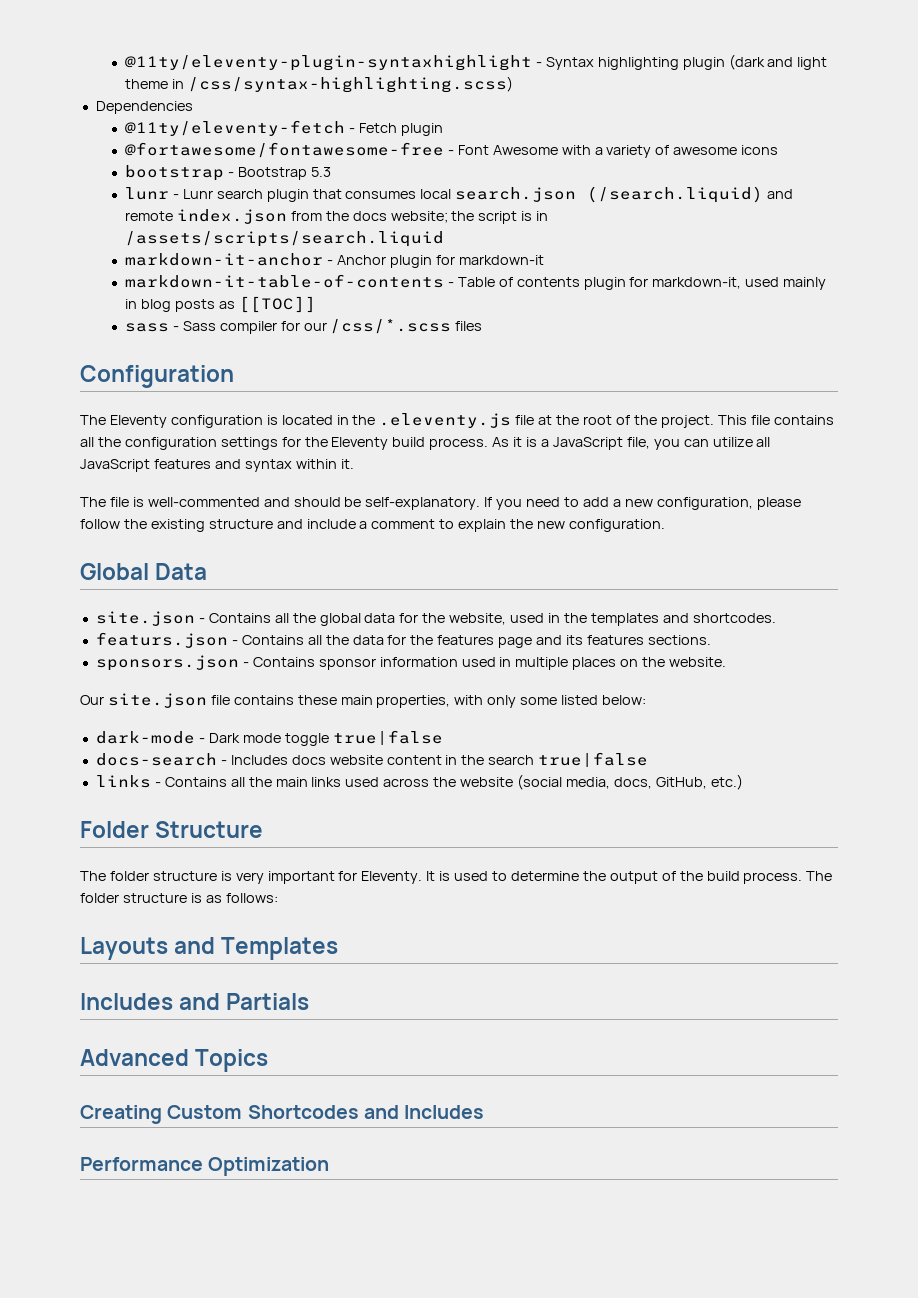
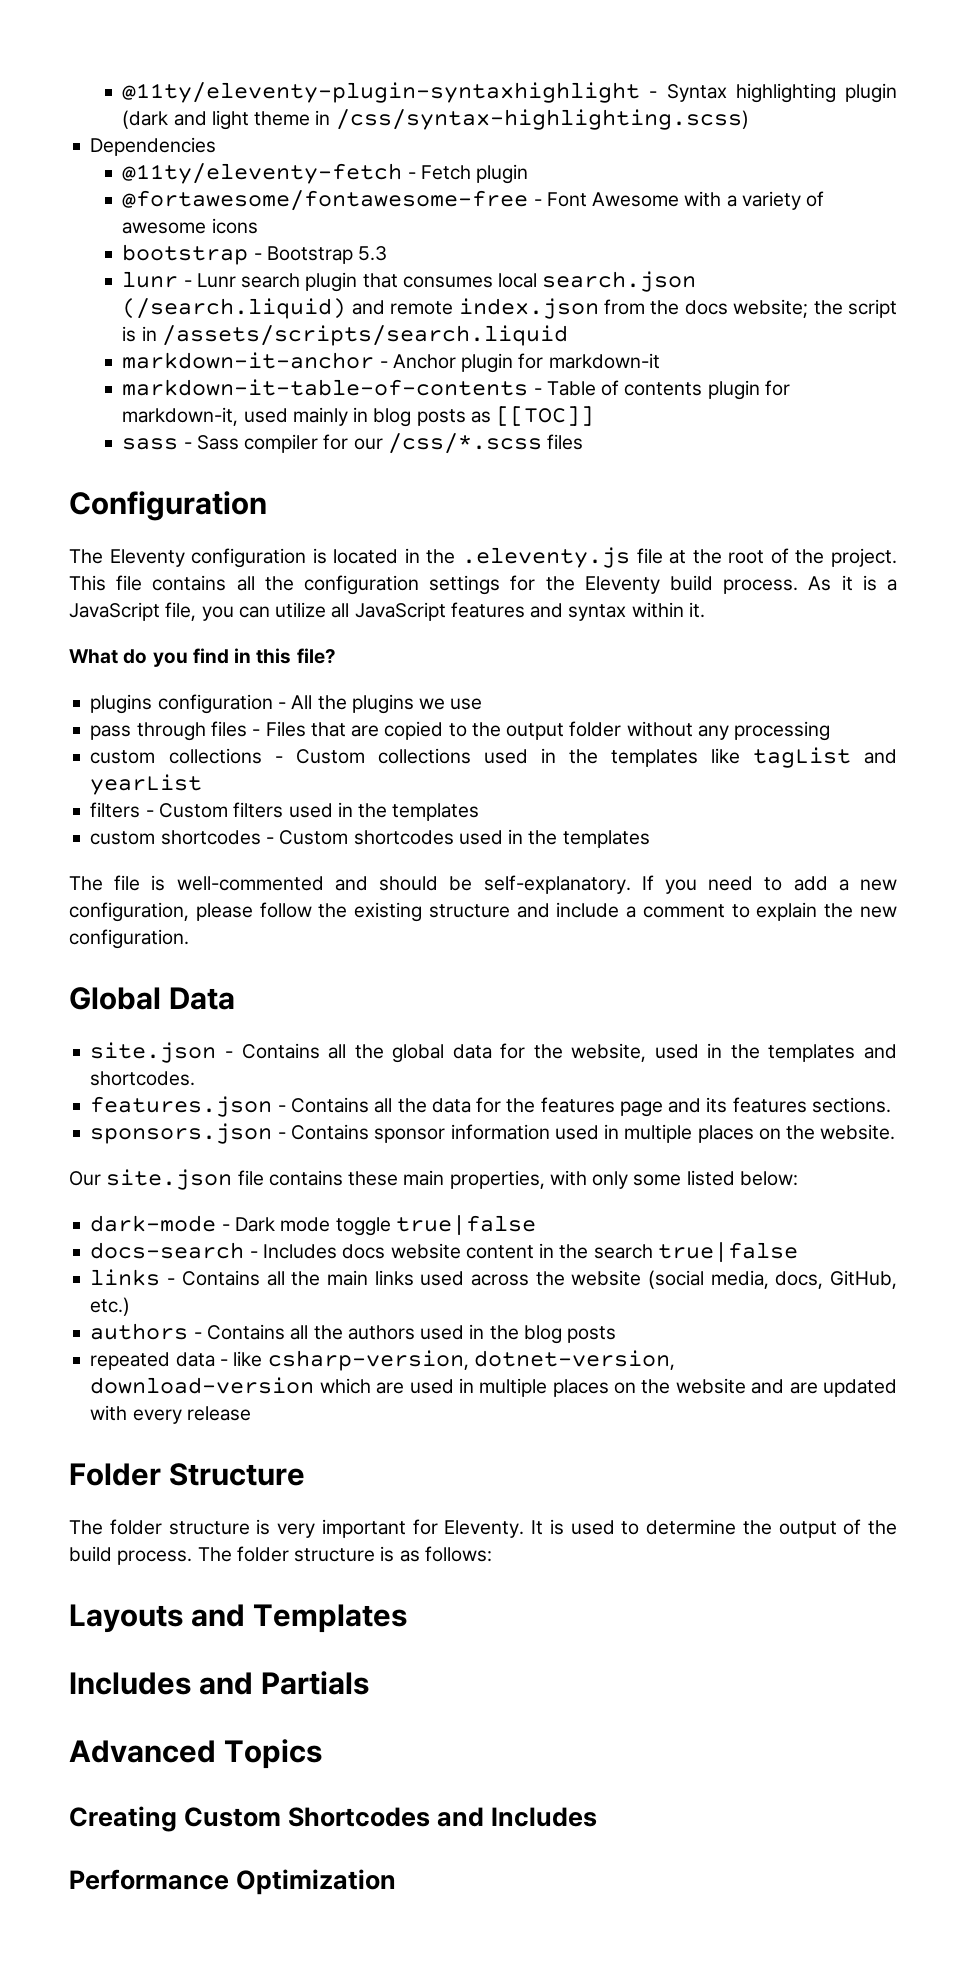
(354, 464) none -> [69,648,336,667] [90,694,483,714] [90,721,831,741] [90,747,897,768] [90,774,203,795] [90,802,480,821] [90,829,650,848] // What do you find in this file? // plugins configuration - All the plugins we use // pass through files - Files that are copied to the output folder without any processing // custom collections - Custom collections used in the templates like tagList and yearList // filters - Custom filters used in the templates // custom shortcodes - Custom shortcodes used in the templates
[95,632,228,648] featurs.json -> [90,1096,273,1117] features.json
(743, 782) none -> [90,1323,617,1344] [90,1350,675,1371] [90,1377,897,1397] [90,1405,251,1424] // authors - Contains all the authors used in the blog posts // repeated data - like csharp-version, dotnet-version, download-version which are used in multiple places on the website and are updated with every release

